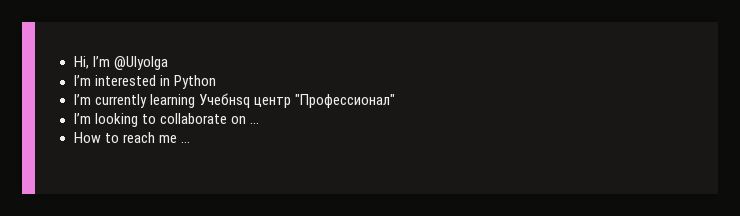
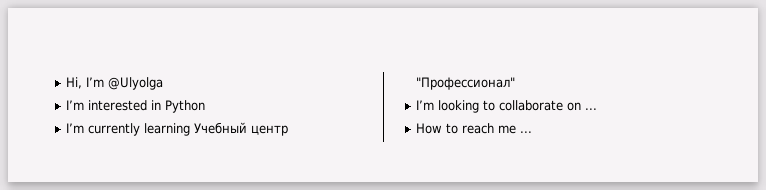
[198,93,250,108] Учебнsq -> [194,122,248,134] Учебный

